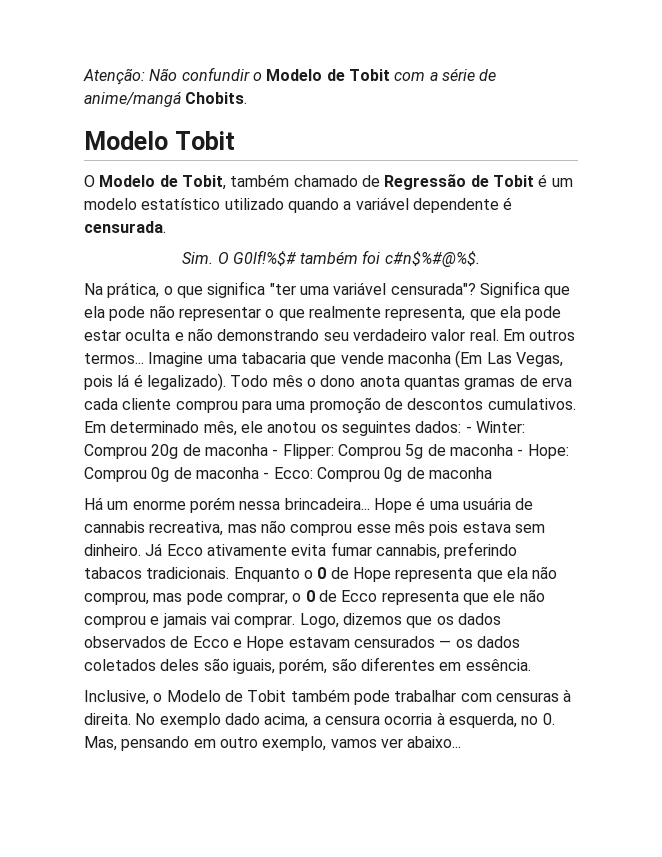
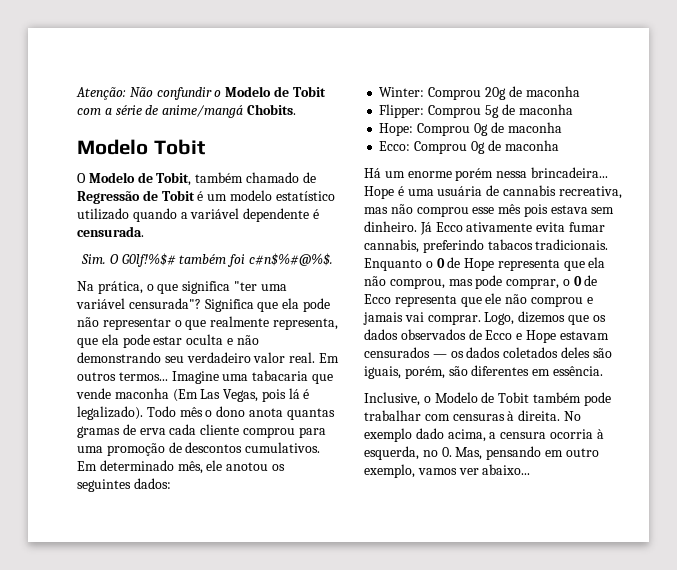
[465,426,472,433] - -> (171, 483) //
[272,449,279,456] - -> (580, 91) //
[517,449,524,456] - -> (573, 109) //
[263,472,270,479] - -> (562, 127) //

